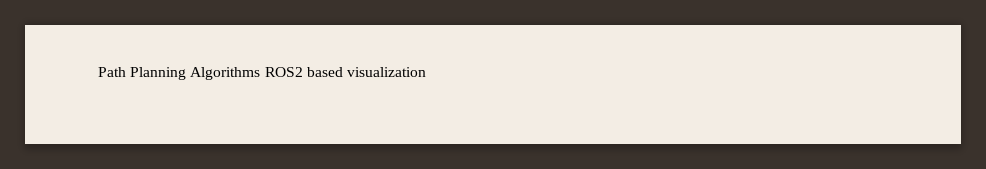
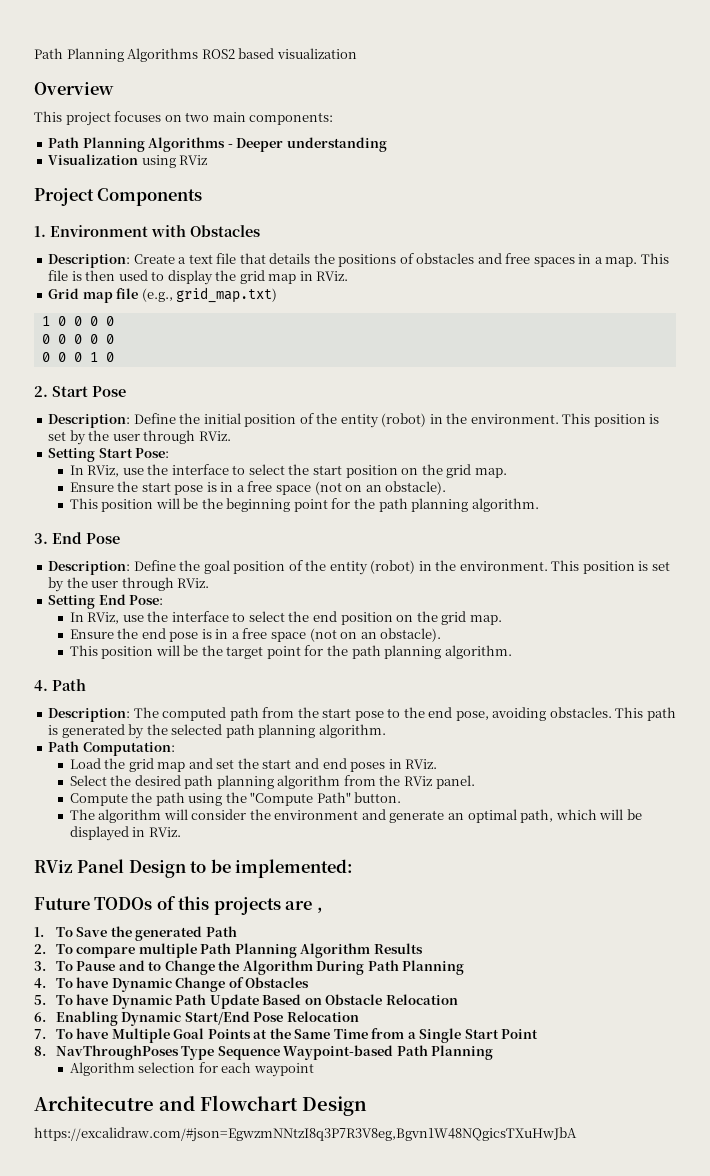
(426, 72) none -> [34,82,114,95] [34,111,334,126] [48,137,387,152] [48,154,209,168] [34,188,203,206] [34,225,260,237] [48,253,669,268] [48,270,349,285] [48,287,278,303] [41,316,114,326] [41,334,114,344] [41,352,114,362] [34,386,126,397] [48,413,660,428] [48,430,231,445] [48,448,170,462] [69,464,507,478] [69,481,447,495] [69,498,539,512] [34,532,120,544] [48,560,670,575] [48,577,210,592] [48,594,164,609] [69,611,502,625] [69,628,442,642] [69,645,512,659] [34,679,86,691] [48,707,676,722] [48,724,386,739] [48,741,175,756] [69,758,438,772] [69,775,475,789] [69,792,402,806] [69,809,642,823] [69,826,181,841] [34,859,354,878] [34,896,323,915] [34,926,237,941] [34,943,423,958] [34,960,465,975] [34,977,310,992] [34,994,458,1009] [34,1011,359,1026] [34,1028,539,1043] [34,1045,494,1060] [69,1062,314,1077] [34,1095,367,1116] [34,1127,577,1142] // Overview // This project focuses on two main components: // Path Planning Algorithms - Deeper understanding // Visualization using RViz // Project Components // 1. Environment with Obstacles // Description: Create a text file that details the positions of obstacles and free spaces in a map. This file is then used to display the grid map in RViz. // Grid map file (e.g., grid_map.txt) // 1 0 0 0 0 // 0 0 0 0 0 // 0 0 0 1 0 // 2. Start Pose // Description: Define the initial position of the entity (robot) in the environment. This position is set by the user through RViz. // Setting Start Pose: // In RViz, use the interface to select the start position on the grid map. // Ensure the start pose is in a free space (not on an obstacle). // This position will be the beginning point for the path planning algorithm. // 3. End Pose // Description: Define the goal position of the entity (robot) in the environment. This position is set by the user through RViz. // Setting End Pose: // In RViz, use the interface to select the end position on the grid map. // Ensure the end pose is in a free space (not on an obstacle). // This position will be the target point for the path planning algorithm. // 4. Path // Description: The computed path from the start pose to the end pose, avoiding obstacles. This path is generated by the selected path planning algorithm. // Path Computation: // Load the grid map and set the start and end poses in RViz. // Select the desired path planning algorithm from the RViz panel. // Compute the path using the "Compute Path" button. // The algorithm will consider the environment and generate an optimal path, which will be displayed in RViz. // RViz Panel Design to be implemented: // Future TODOs of this projects are , // 1. To Save the generated Path // 2. To compare multiple Path Planning Algorithm Results // 3. To Pause and to Change the Algorithm During Path Planning // 4. To have Dynamic Change of Obstacles // 5. To have Dynamic Path Update Based on Obstacle Relocation // 6. Enabling Dynamic Start/End Pose Relocation // 7. To have Multiple Goal Points at the Same Time from a Single Start Point // 8. NavThroughPoses Type Sequence Waypoint-based Path Planning // Algorithm selection for each waypoint // Architecutre and Flowchart Design // https://excalidraw.com/#json=EgwzmNNtzI8q3P7R3V8eg,Bgvn1W48NQgicsTXuHwJbA

